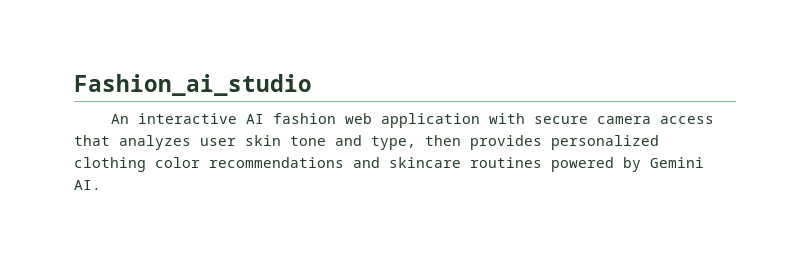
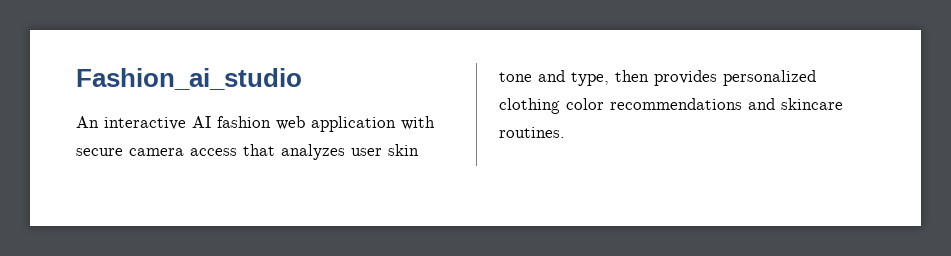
[470,157,704,172] [74,180,101,190] routines powered by Gemini AI. -> [499,127,565,138] routines.

